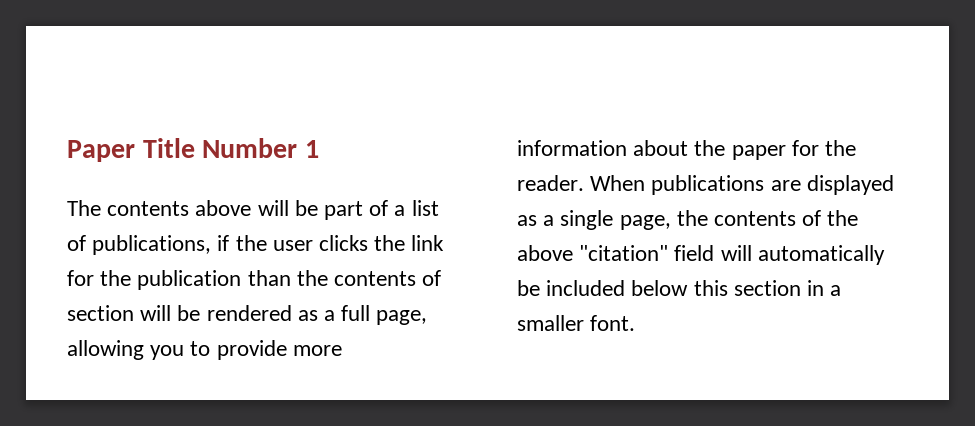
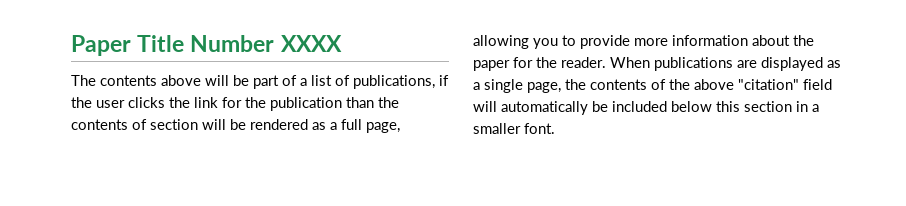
[304,140,319,158] 1 -> [280,35,342,52] XXXX

